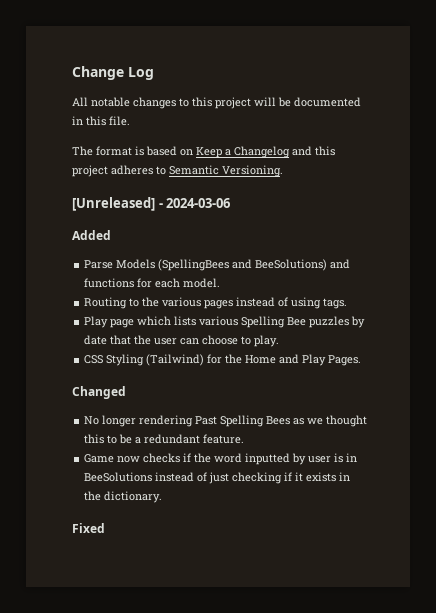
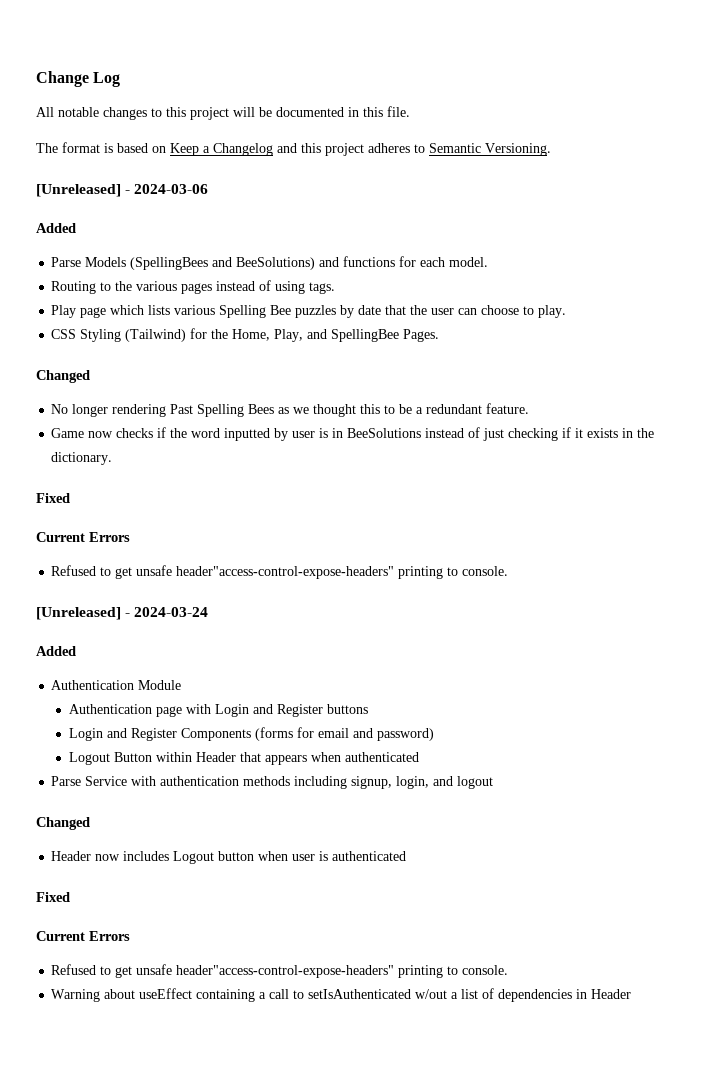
[245,354,327,366] Home and Play -> [232,329,400,342] Home, Play, and SpellingBee
(105, 528) none -> [36,532,130,542] [51,565,509,579] [36,607,209,620] [36,646,76,656] [51,680,182,690] [68,704,368,717] [68,727,434,741] [68,752,419,765] [51,776,494,789] [36,817,90,830] [51,851,407,864] [36,892,70,902] [36,931,130,941] [51,964,509,978] [51,988,632,1002] // Current Errors // Refused to get unsafe header"access-control-expose-headers" printing to console. // [Unreleased] - 2024-03-24 // Added // Authentication Module // Authentication page with Login and Register buttons // Login and Register Components (forms for email and password) // Logout Button within Header that appears when authenticated // Parse Service with authentication methods including signup, login, and logout // Changed // Header now includes Logout button when user is authenticated // Fixed // Current Errors // Refused to get unsafe header"access-control-expose-headers" printing to console. // Warning about useEffect containing a call to setIsAuthenticated w/out a list of dependencies in Header

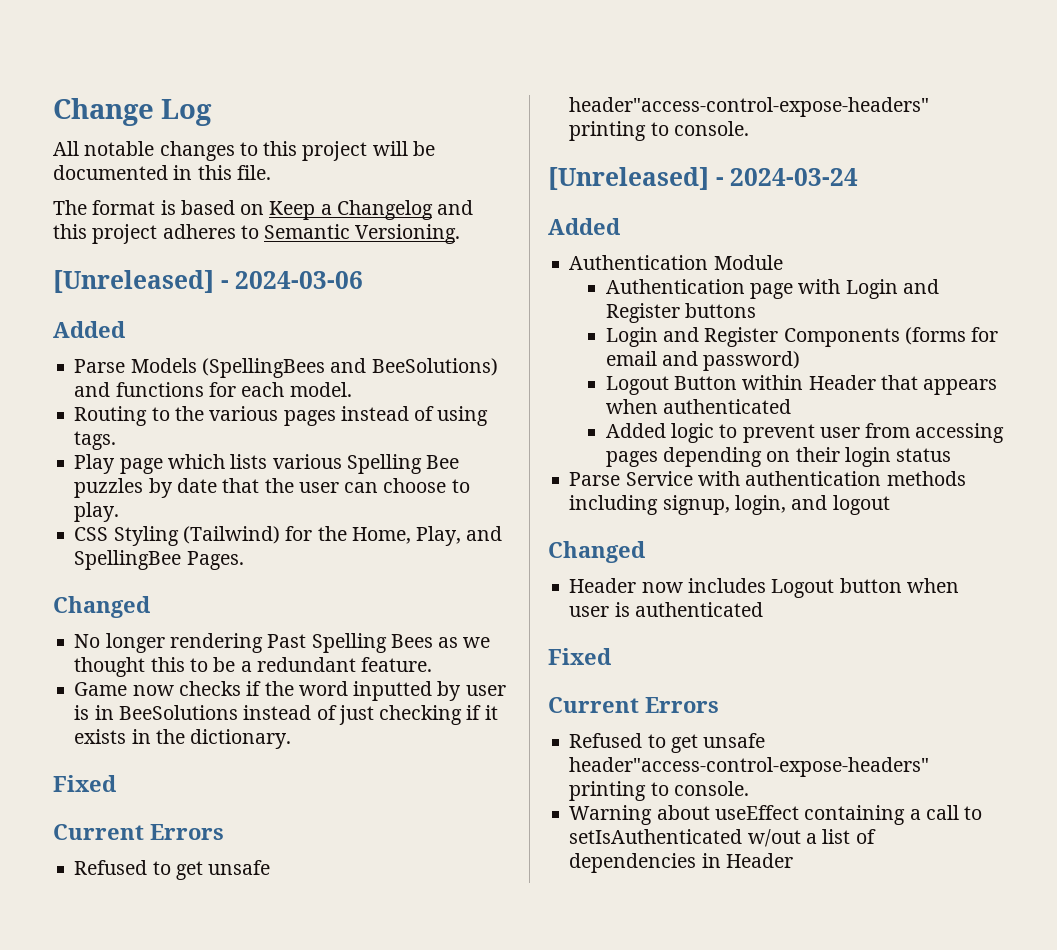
(419, 757) none -> [605,423,1005,443] [605,447,952,467] // Added logic to prevent user from accessing pages depending on their login status

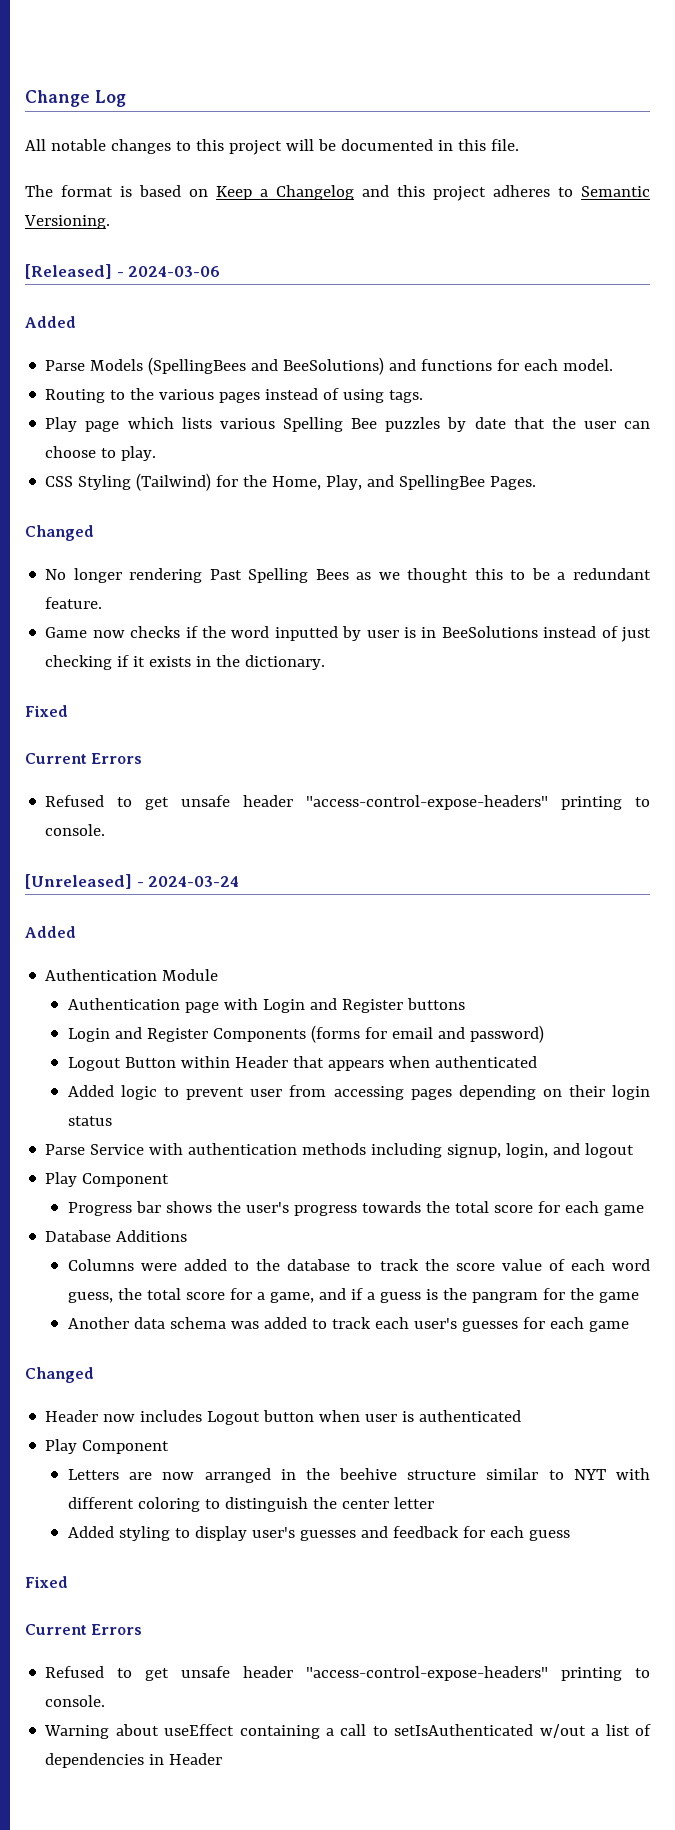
[53,270,214,293] [Unreleased] -> [25,264,112,279] [Released]
[569,97,930,117] header"access-control-expose-headers" -> [243,795,549,810] header "access-control-expose-headers"
(890, 505) none -> [45,1172,170,1187] [68,1201,644,1216] [45,1230,188,1242] [68,1259,650,1271] [68,1288,639,1303] [68,1317,629,1332] // Play Component // Progress bar shows the user's progress towards the total score for each game // Database Additions // Columns were added to the database to track the score value of each word guess, the total score for a game, and if a guess is the pangram for the game // Another data schema was added to track each user's guesses for each game
[548,648,611,665] [548,697,719,713] [569,733,766,753] [569,757,930,777] // Fixed // Current Errors // Refused to get unsafe header"access-control-expose-headers" -> [45,1439,170,1454] [68,1468,650,1483] [68,1497,434,1512] [68,1526,570,1541] [25,1576,68,1588] [25,1624,143,1635] [45,1666,549,1681] // Play Component // Letters are now arranged in the beehive structure similar to NYT with different coloring to distinguish the center letter // Added styling to display user's guesses and feedback for each guess // Fixed // Current Errors // Refused to get unsafe header "access-control-expose-headers"

